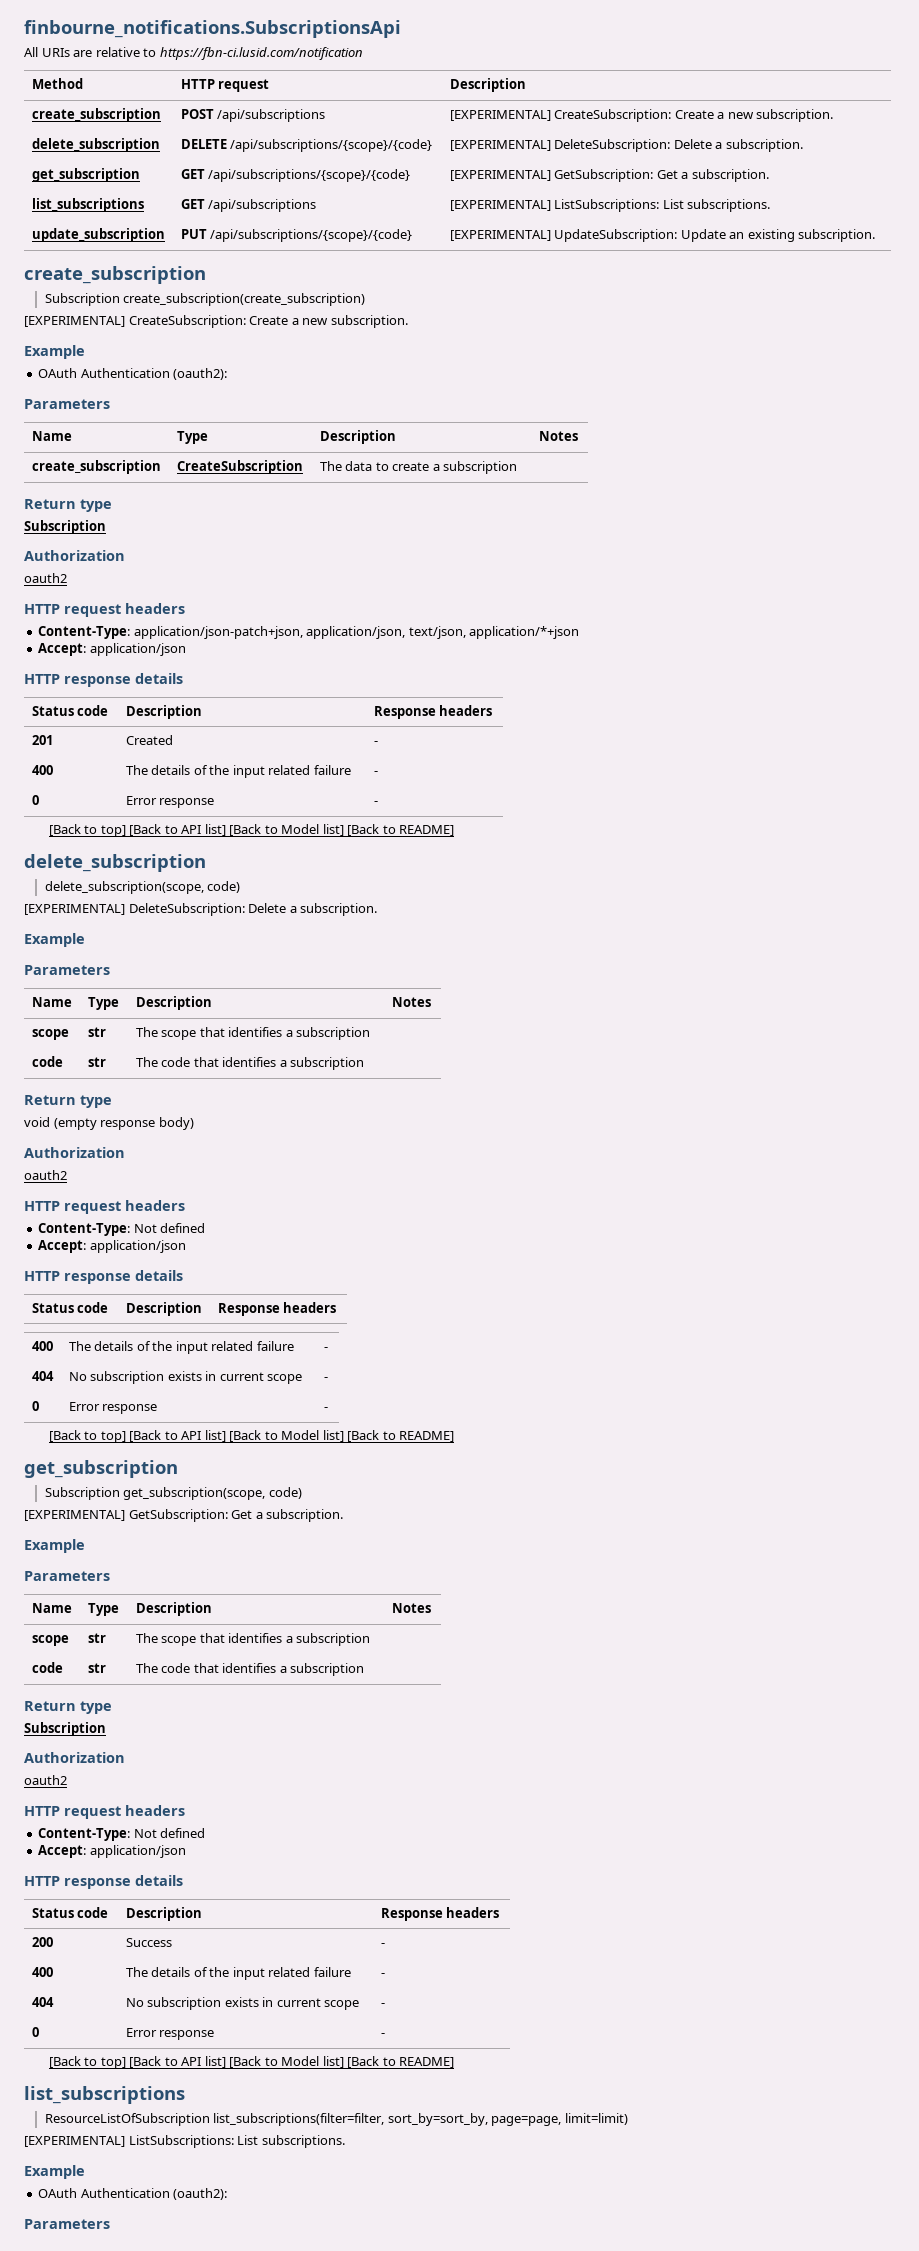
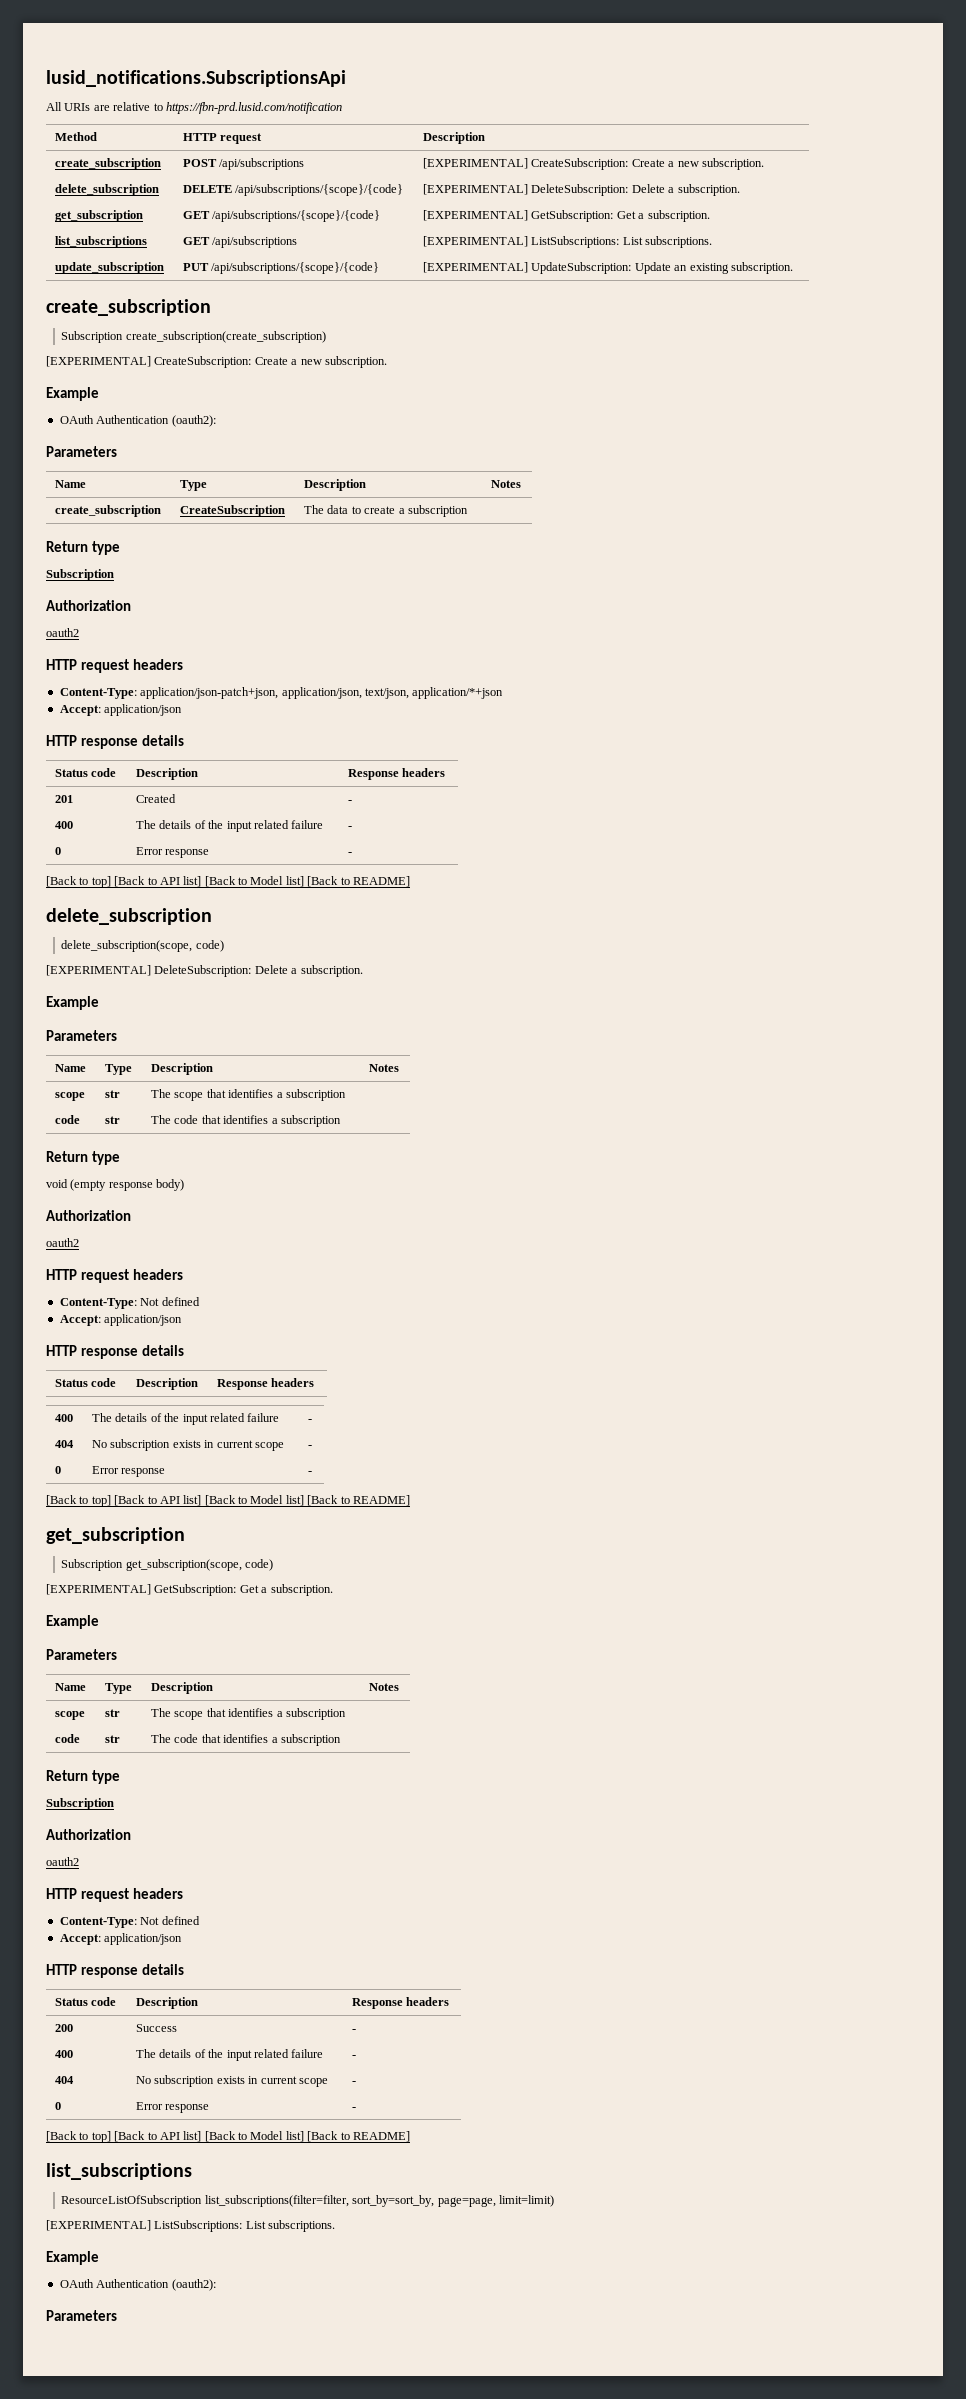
[24,20,401,38] finbourne_notifications.SubscriptionsApi -> [46,70,346,87] lusid_notifications.SubscriptionsApi
[159,47,363,60] https://fbn-ci.lusid.com/notification -> [165,102,342,114] https://fbn-prd.lusid.com/notification

